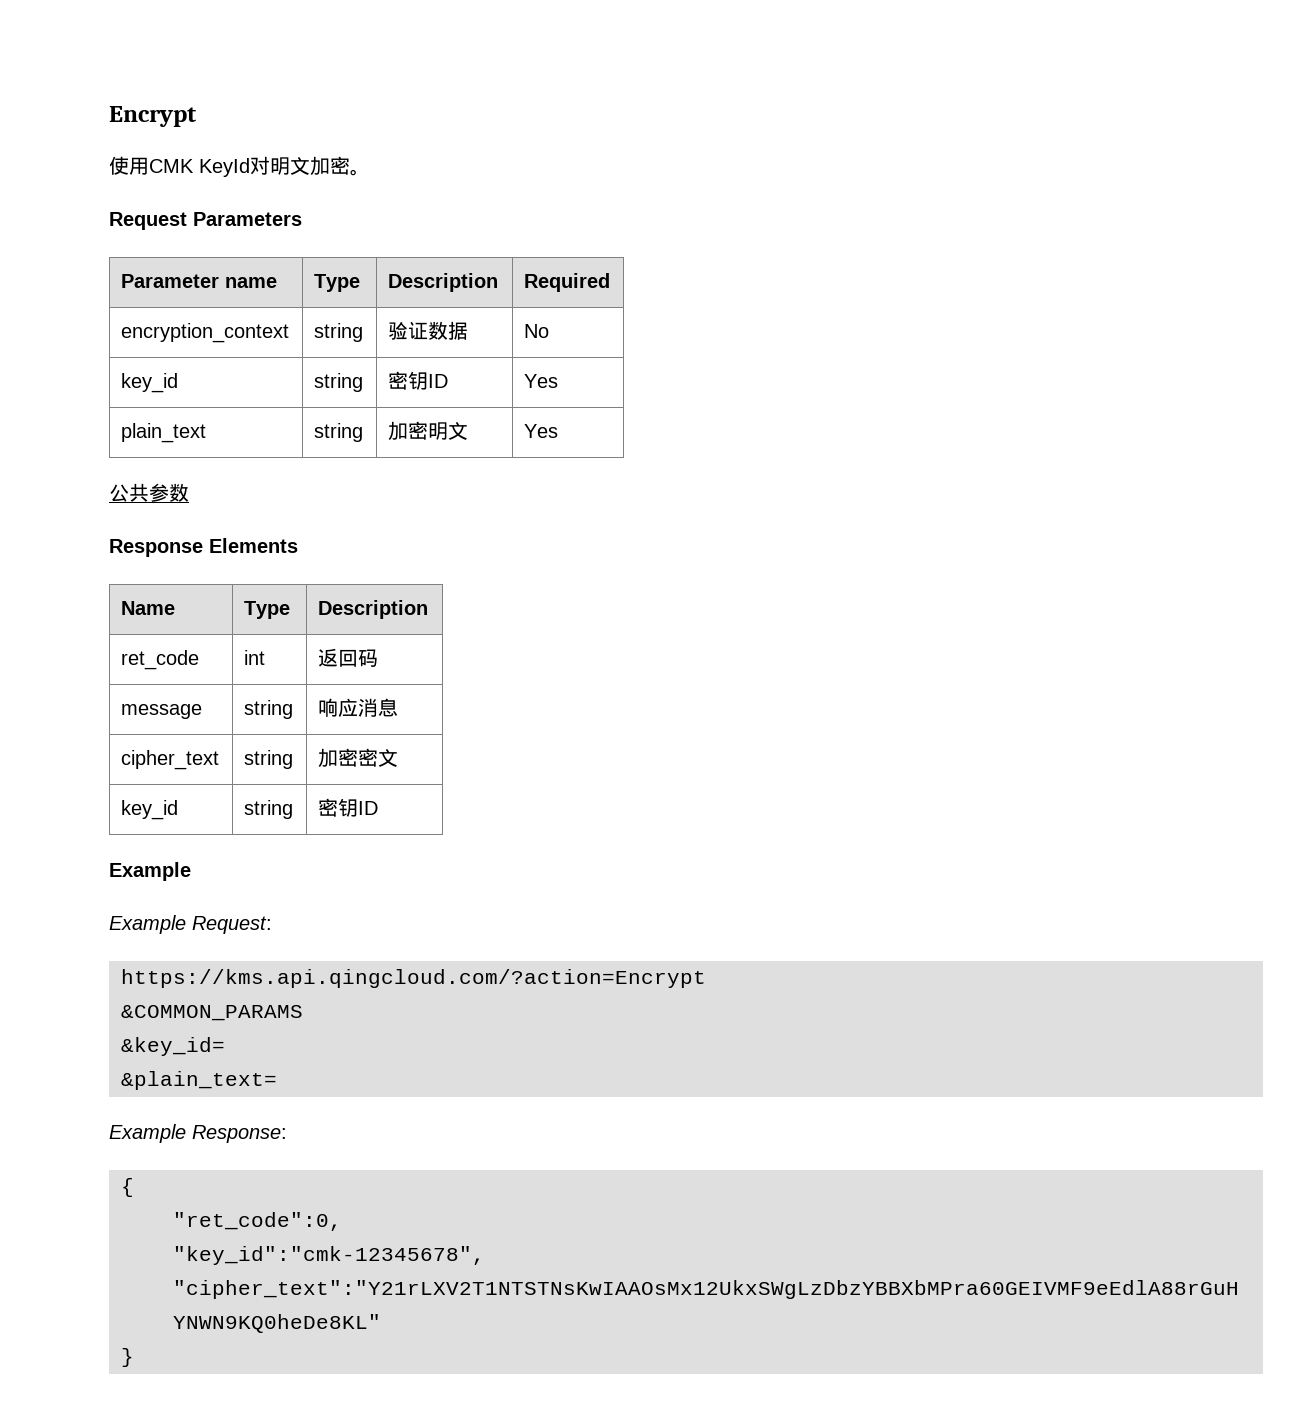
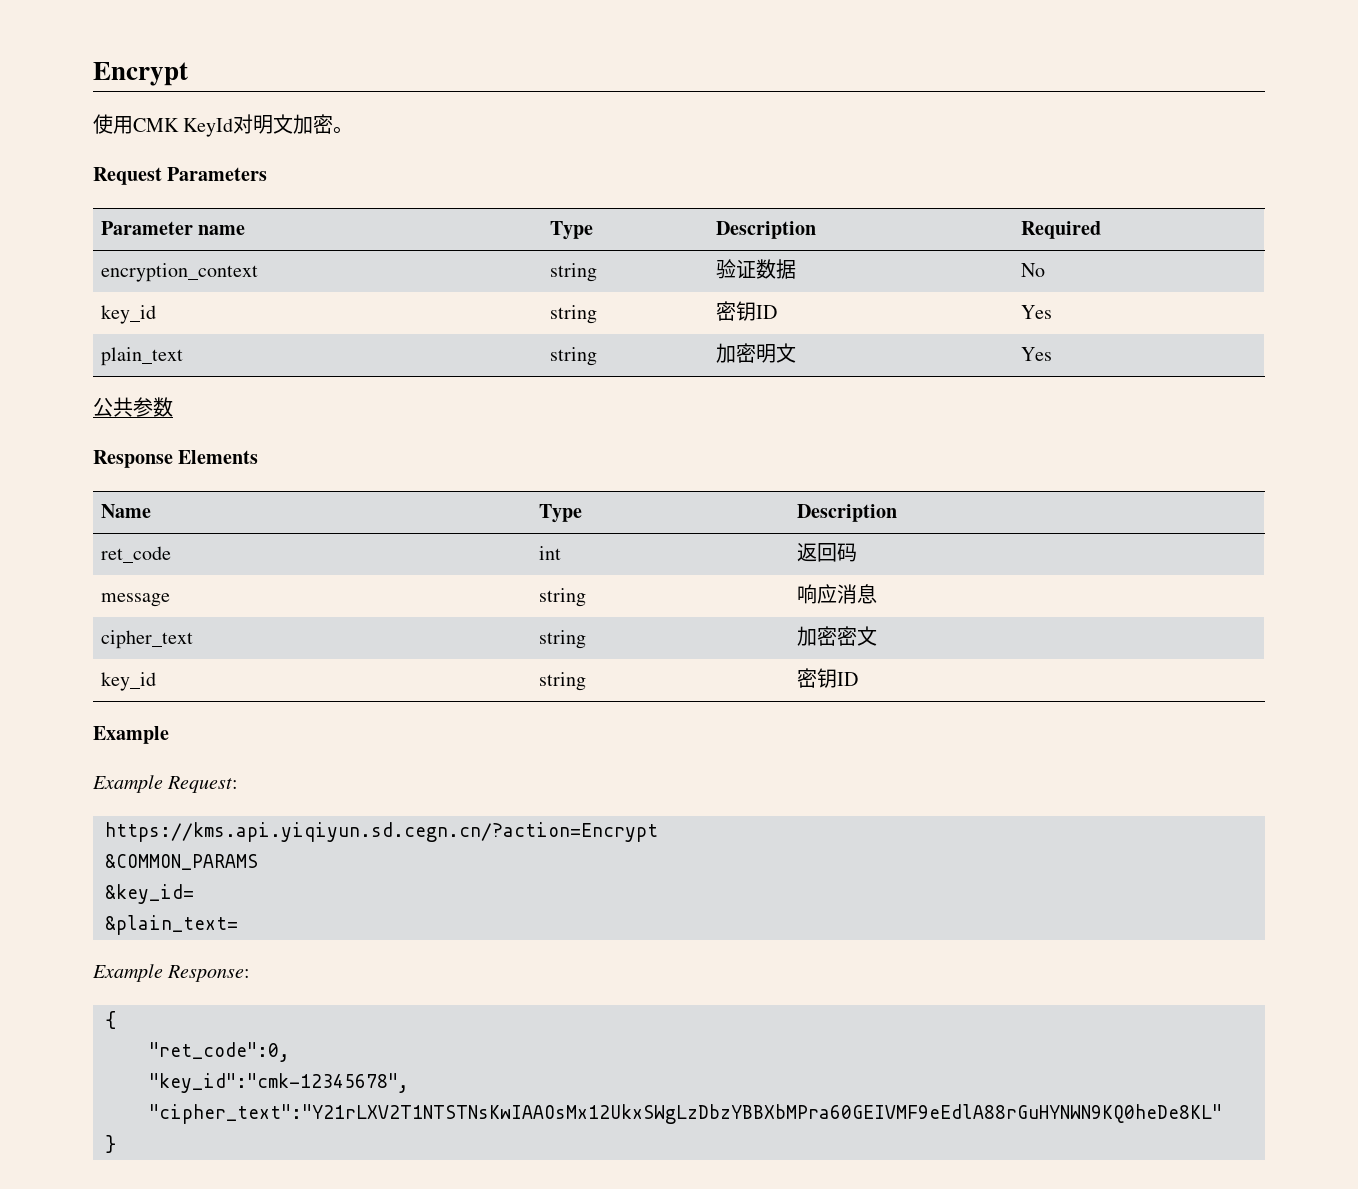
[121,969,706,988] https://kms.api.qingcloud.com/?action=Encrypt -> [105,822,658,842] https://kms.api.yiqiyun.sd.cegn.cn/?action=Encrypt

